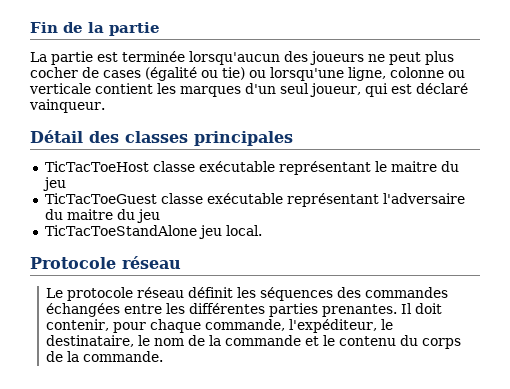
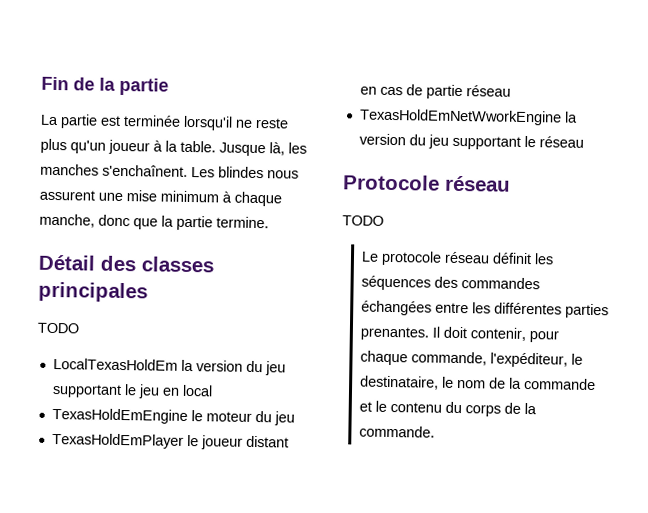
[189,51,454,65] [30,67,465,81] [29,83,468,97] [29,99,105,113] [30,130,293,146] [44,161,459,175] [42,177,66,191] [44,193,465,207] [44,209,160,223] [44,225,262,239] lorsqu'aucun des joueurs ne peut plus cocher de cases (égalité ou tie) ou lorsqu'une ligne, colonne ou verticale contient les marques d'un seul joueur, qui est déclaré vainqueur. // Détail des classes principales // TicTacToeHost classe exécutable représentant le maitre du jeu // TicTacToeGuest classe exécutable représentant l'adversaire du maitre du jeu // TicTacToeStandAlone jeu local. -> [183,115,289,131] [40,138,307,157] [40,163,299,179] [39,189,282,207] [39,213,269,231] [38,254,214,273] [38,281,148,303] [37,322,79,334] [52,357,286,376] [51,383,213,399] [51,407,295,426] [51,432,289,450] [359,84,511,100] [358,108,578,126] [358,133,584,150] lorsqu'il ne reste plus qu'un joueur à la table. Jusque là, les manches s'enchaînent. Les blindes nous assurent une mise minimum à chaque manche, donc que la partie termine. // Détail des classes principales // TODO // LocalTexasHoldEm la version du jeu supportant le jeu en local // TexasHoldEmEngine le moteur du jeu // TexasHoldEmPlayer le joueur distant en cas de partie réseau // TexasHoldEmNetWworkEngine la version du jeu supportant le réseau
(181, 262) none -> [342,215,384,226] // TODO

